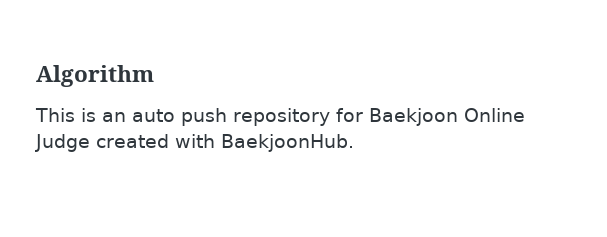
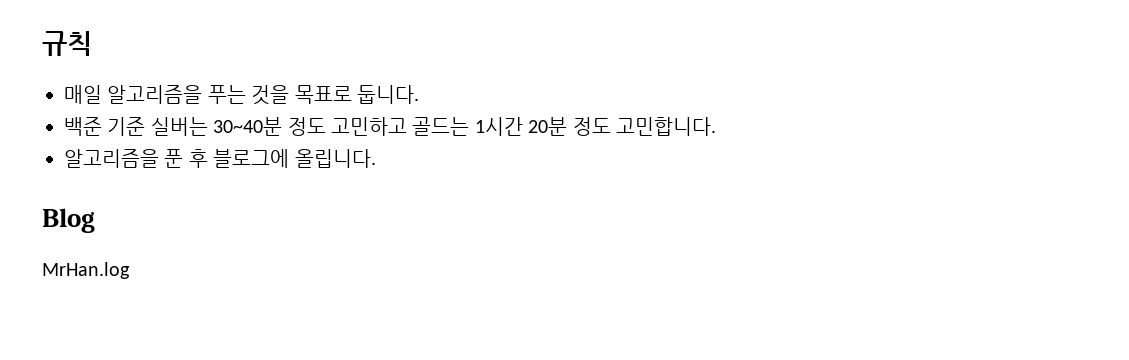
[36,65,154,87] [35,108,525,126] [35,134,354,152] Algorithm // This is an auto push repository for Baekjoon Online Judge created with BaekjoonHub. -> [42,31,92,56] [64,85,419,105] [64,117,716,136] [64,149,376,168] [42,208,95,233] [42,262,130,279] 규칙 // 매일 알고리즘을 푸는 것을 목표로 둡니다. // 백준 기준 실버는 30~40분 정도 고민하고 골드는 1시간 20분 정도 고민합니다. // 알고리즘을 푼 후 블로그에 올립니다. // Blog // MrHan.log

